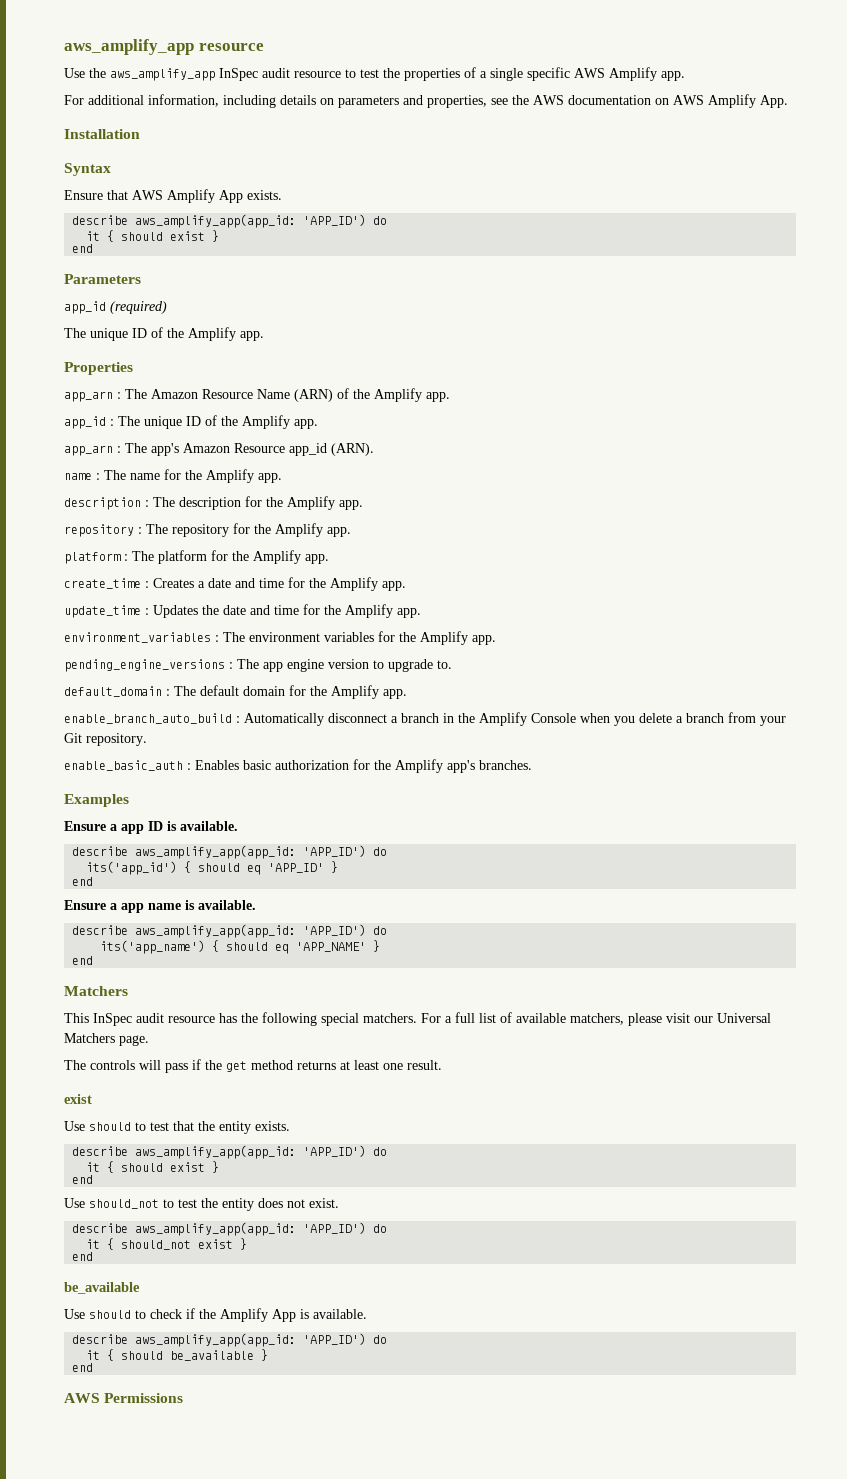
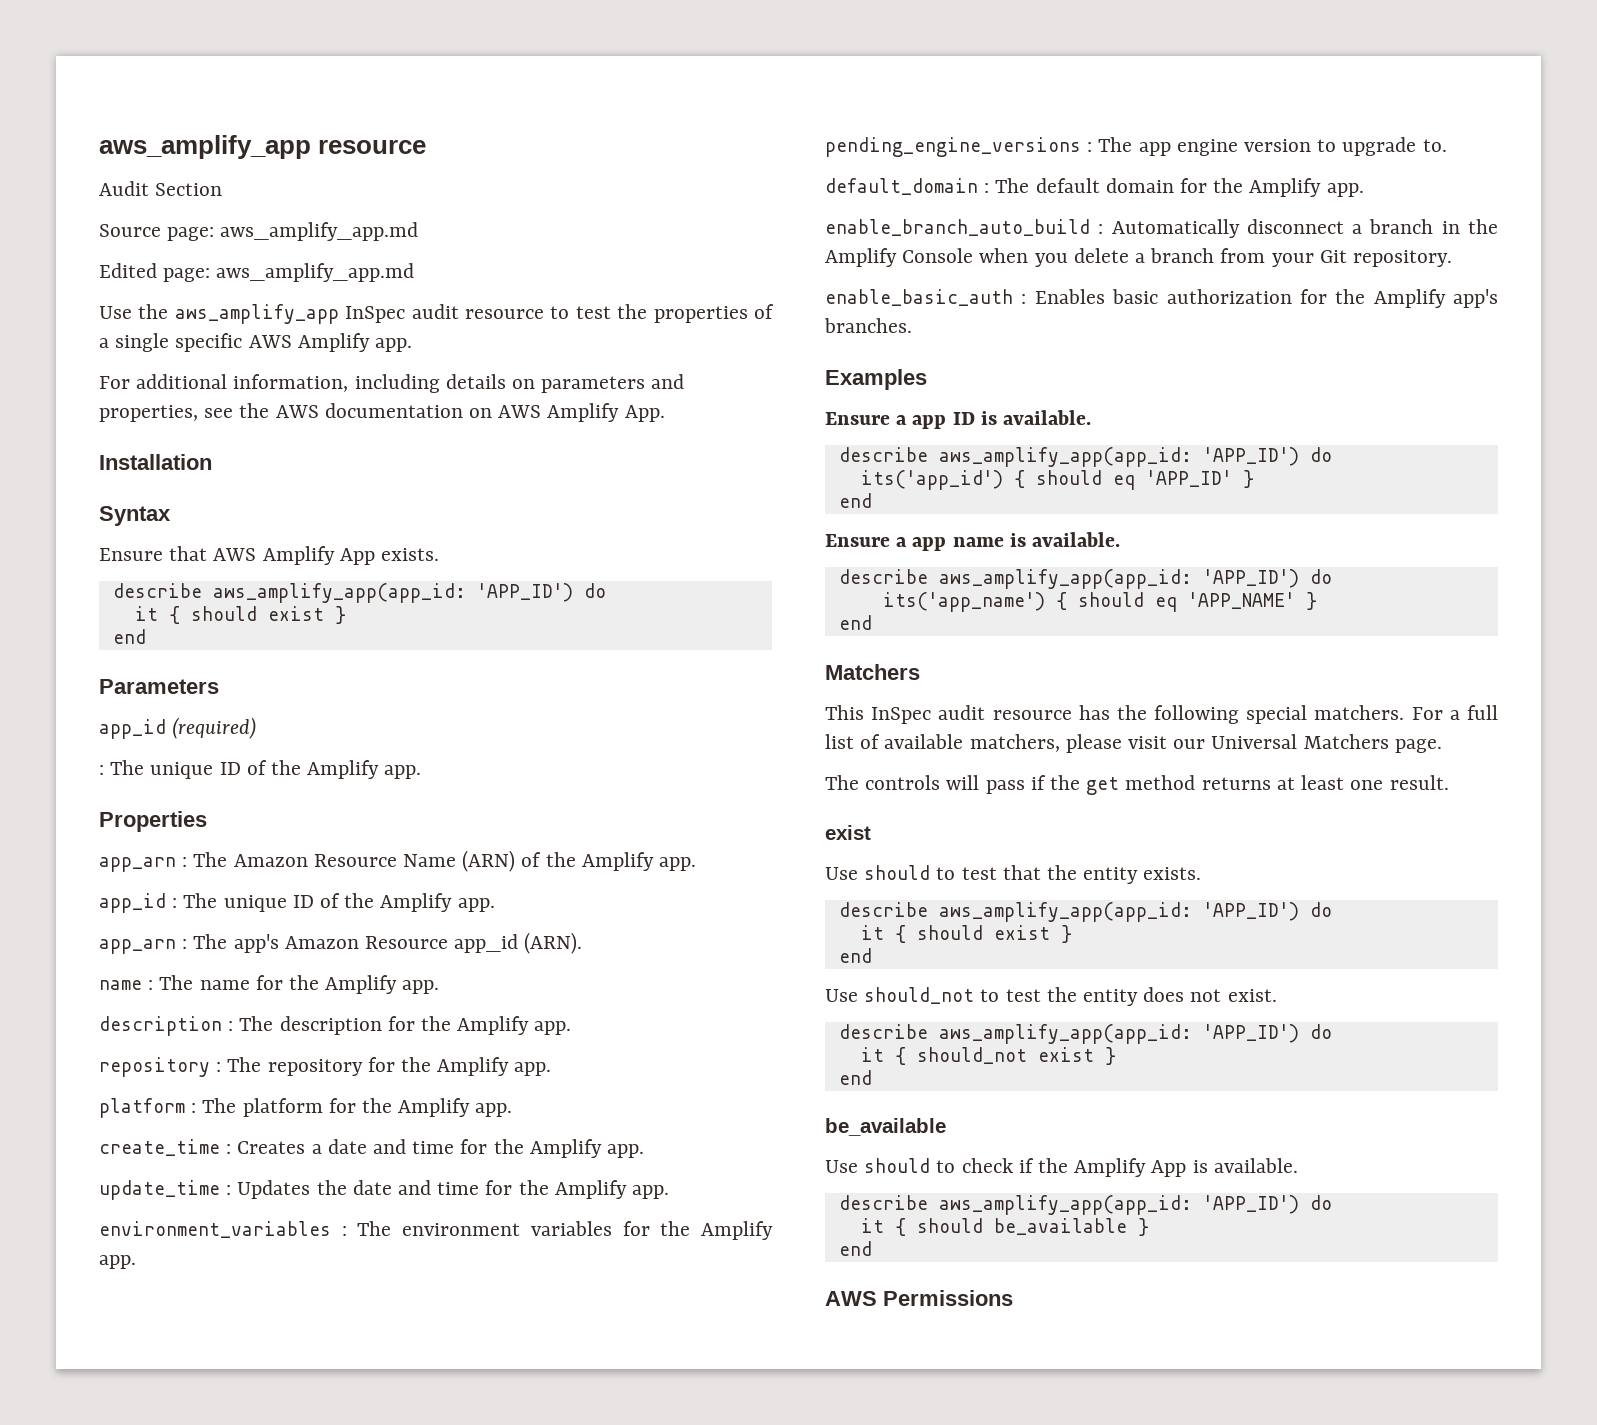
(264, 47) none -> [99,181,223,196] [99,222,419,241] [99,263,415,282] // Audit Section // Source page: aws_amplify_app.md // Edited page: aws_amplify_app.md
(167, 307) none -> [99,765,104,775] :

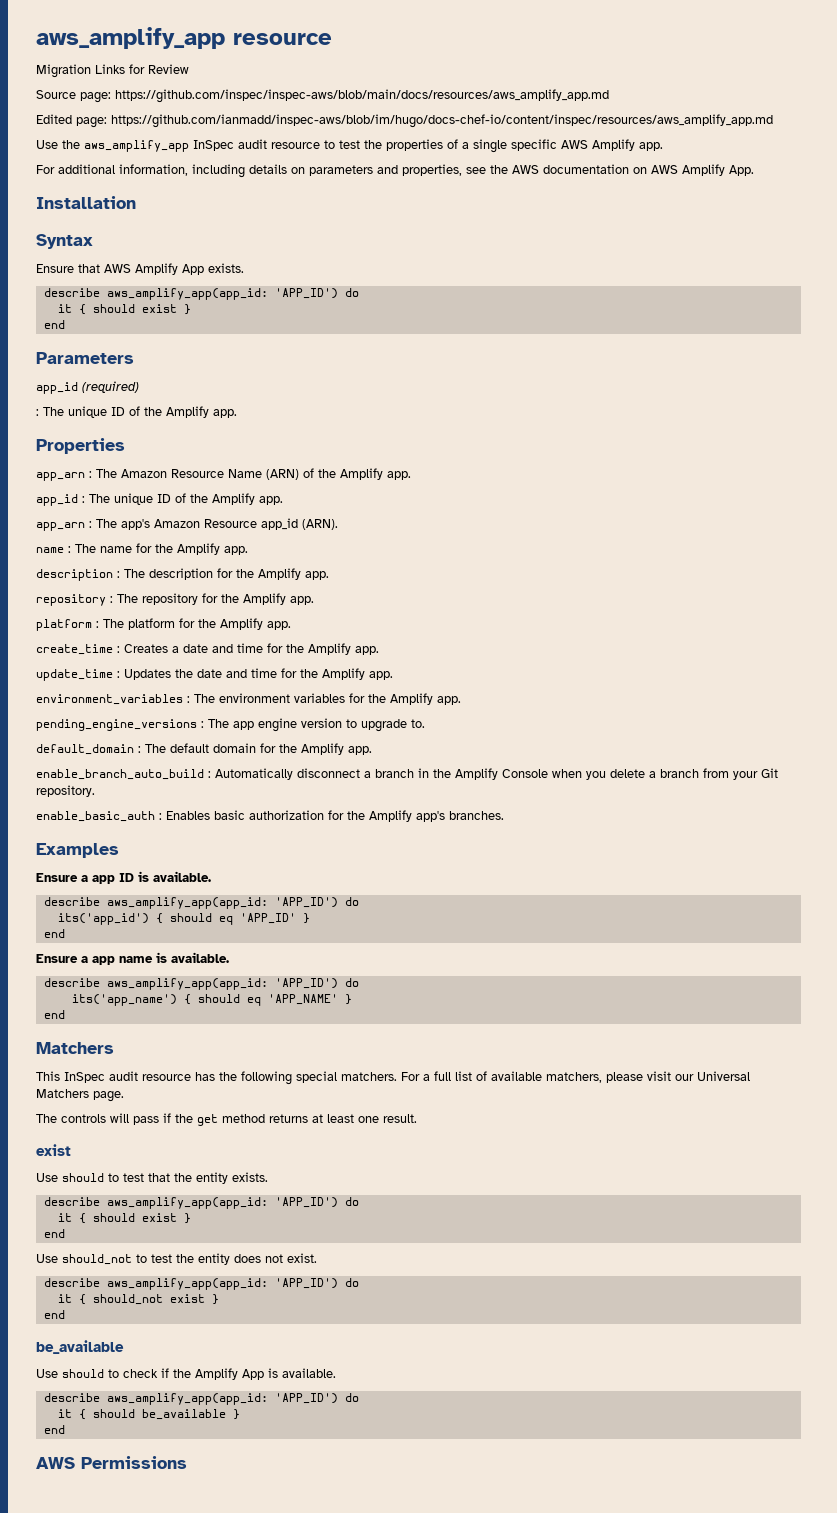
[99,181,223,196] Audit Section -> [36,64,189,78] Migration Links for Review
[220,222,419,241] aws_amplify_app.md -> [115,89,609,103] https://github.com/inspec/inspec-aws/blob/main/docs/resources/aws_amplify_app.md
[216,263,415,282] aws_amplify_app.md -> [111,114,773,128] https://github.com/ianmadd/inspec-aws/blob/im/hugo/docs-chef-io/content/inspec/resources/aws_amplify_app.md

